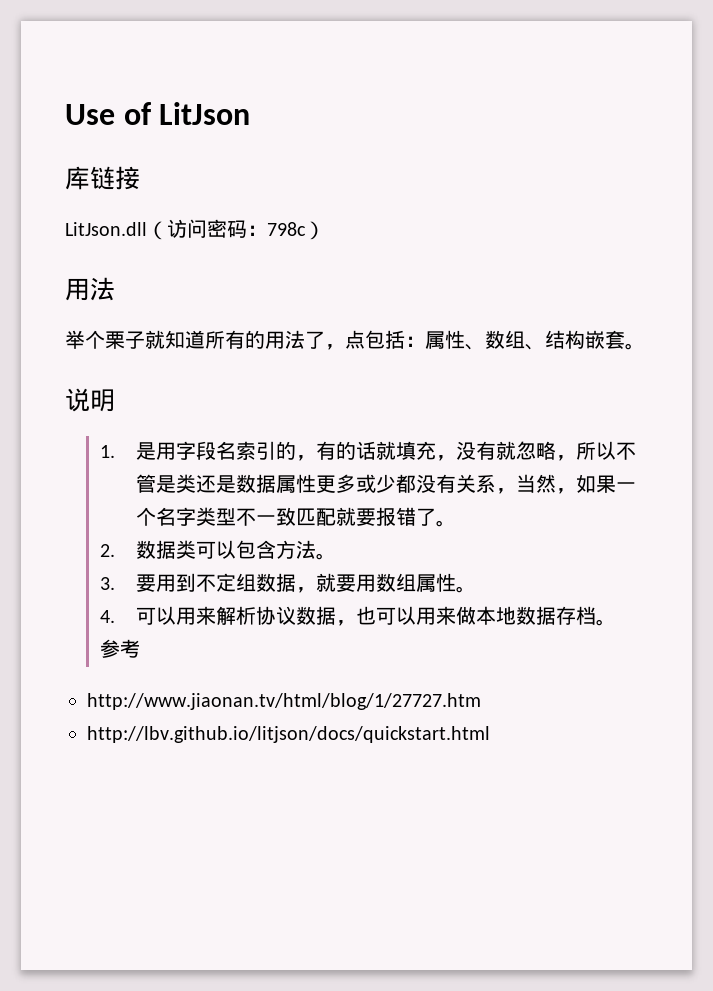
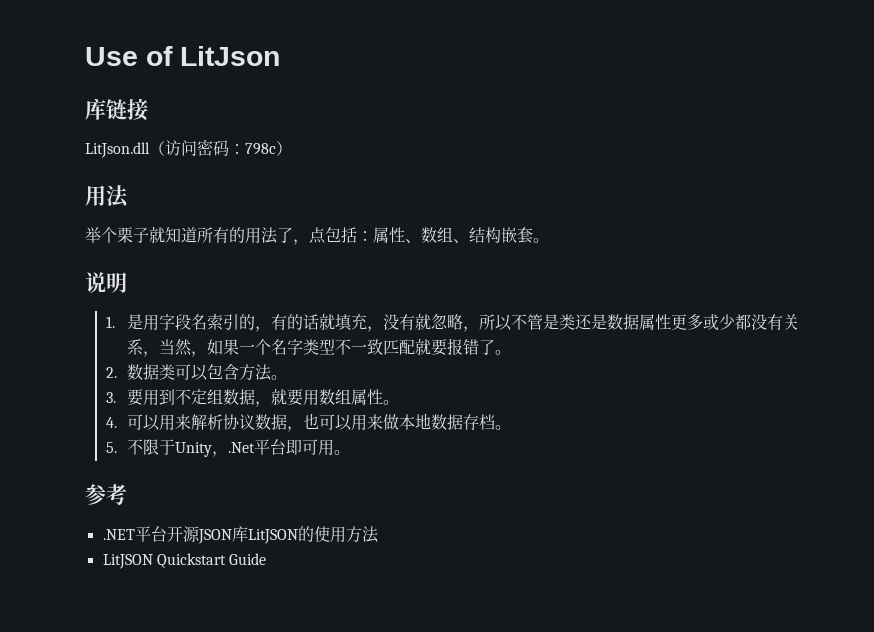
[100,639,141,658] [87,693,481,710] [87,726,490,743] 参考 // http://www.jiaonan.tv/html/blog/1/27727.htm // http://lbv.github.io/litjson/docs/quickstart.html -> [105,439,350,457] [85,484,127,505] [102,526,379,544] [102,553,267,569] 5.不限于Unity，.Net平台即可用。 // 参考 // .NET平台开源JSON库LitJSON的使用方法 // LitJSON Quickstart Guide

